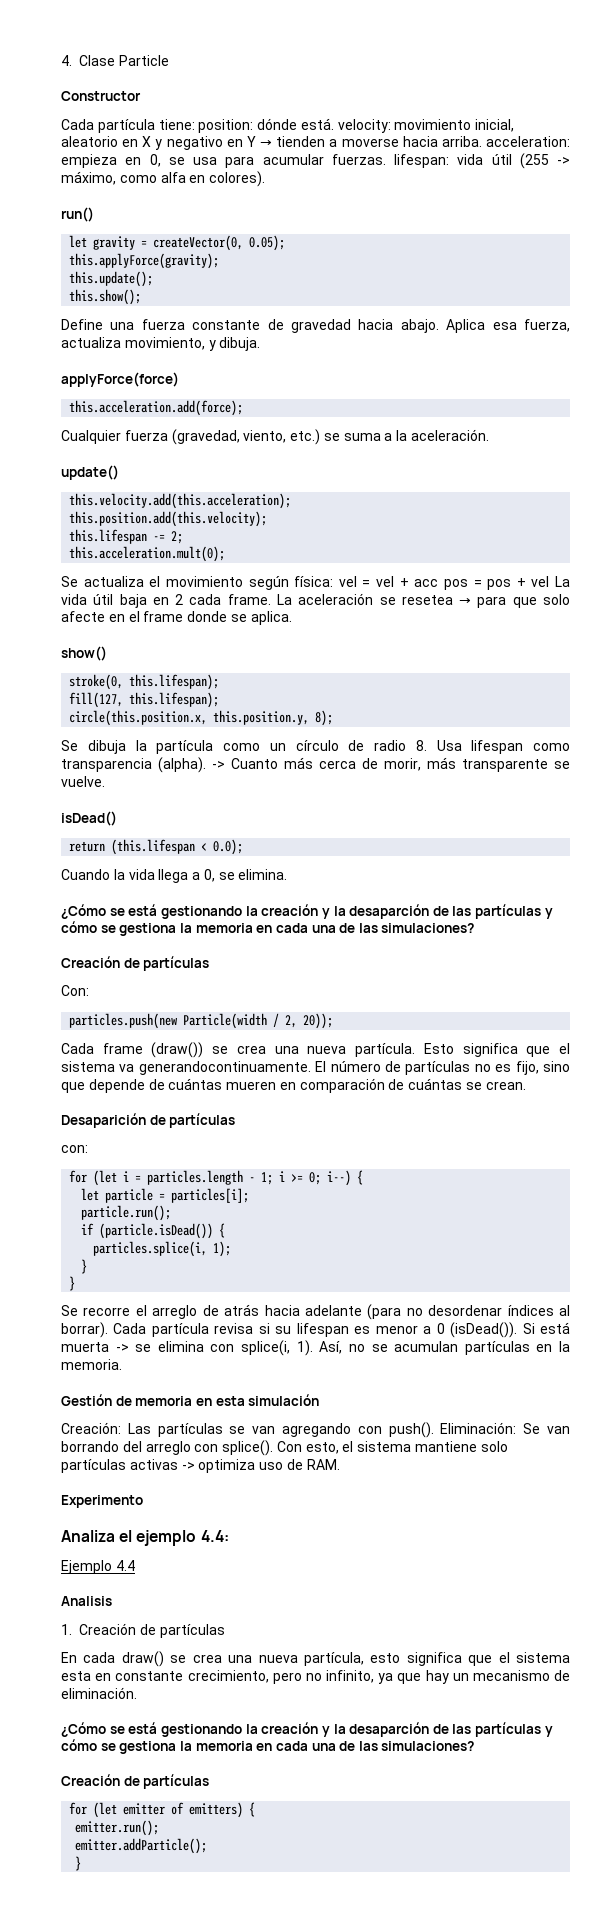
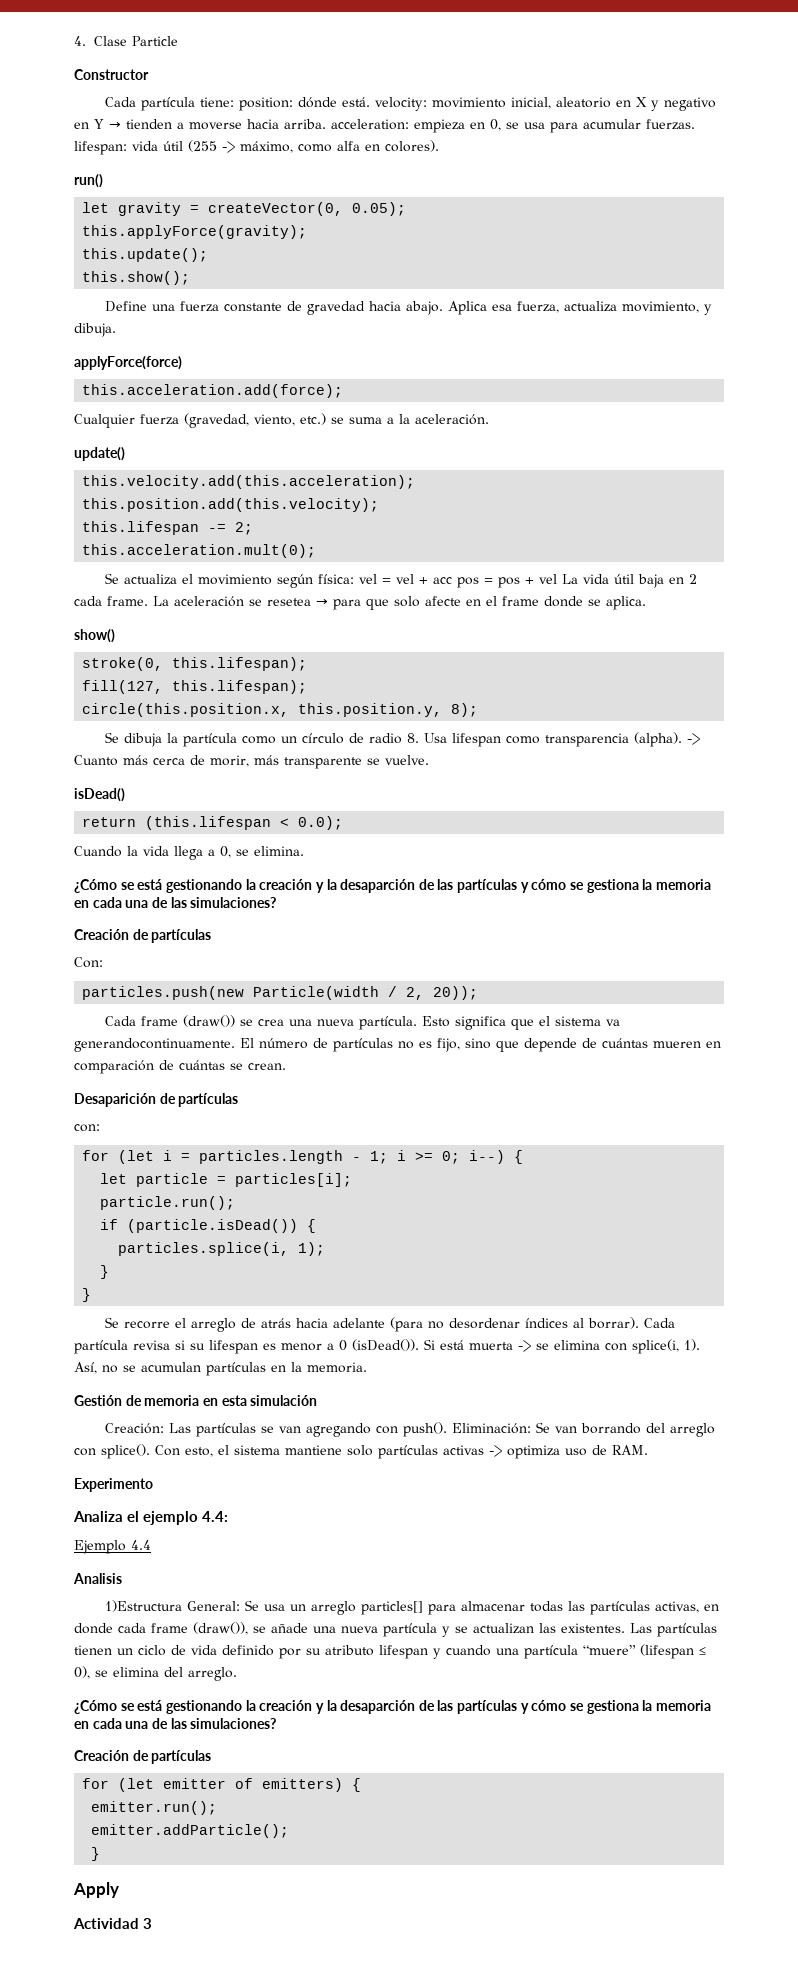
[61,1623,226,1638] [61,1651,570,1667] [61,1670,571,1684] [61,1687,137,1699] 1. Creación de partículas // En cada draw() se crea una nueva partícula, esto significa que el sistema esta en constante crecimiento, pero no infinito, ya que hay un mecanismo de eliminación. -> [105,1600,720,1615] [74,1622,717,1637] [74,1644,706,1659] [74,1666,237,1681] 1)Estructura General: Se usa un arreglo particles[] para almacenar todas las partículas activas, en donde cada frame (draw()), se añade una nueva partícula y se actualizan las existentes. Las partículas tienen un ciclo de vida definido por su atributo lifespan y cuando una partícula “muere” (lifespan ≤ 0), se elimina del arreglo.
(82, 1863) none -> [73,1882,119,1898] [73,1918,153,1929] // Apply // Actividad 3

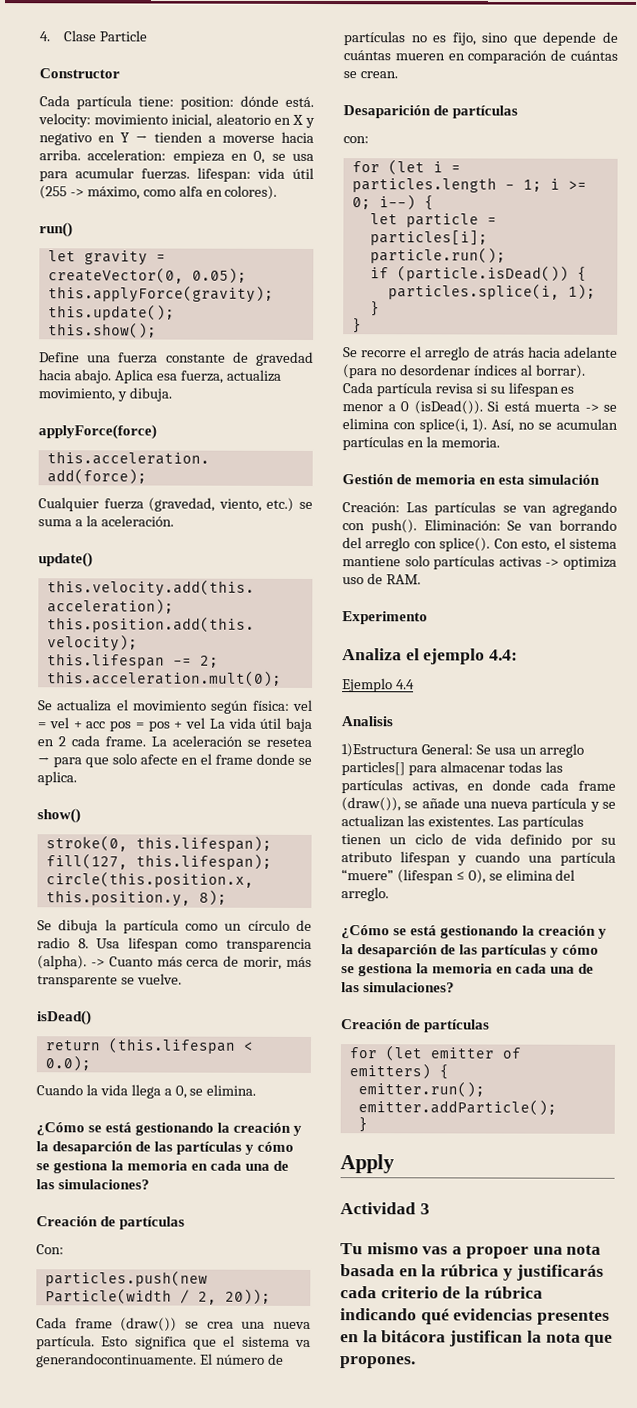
(153, 1923) none -> [340,1242,602,1259] [340,1264,604,1281] [340,1286,543,1299] [340,1308,611,1325] [340,1330,614,1347] [340,1356,416,1369] // Tu mismo vas a propoer una nota basada en la rúbrica y justificarás cada criterio de la rúbrica indicando qué evidencias presentes en la bitácora justifican la nota que propones.

